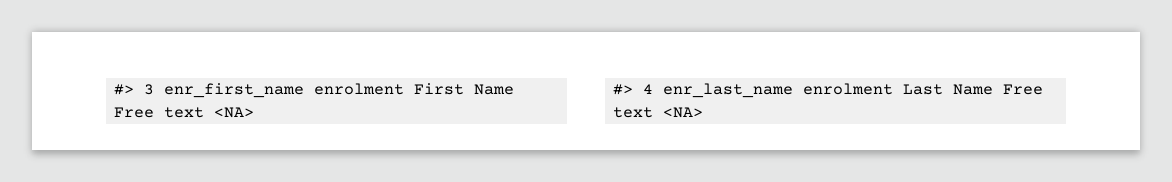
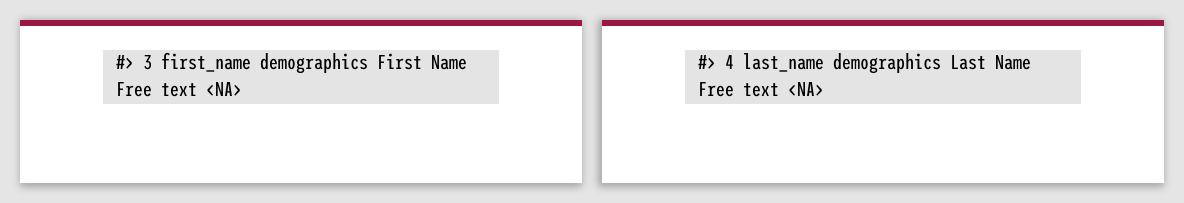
[164,83,405,98] enr_first_name enrolment -> [160,52,368,74] first_name demographics
[663,83,894,98] enr_last_name enrolment -> [742,53,941,74] last_name demographics

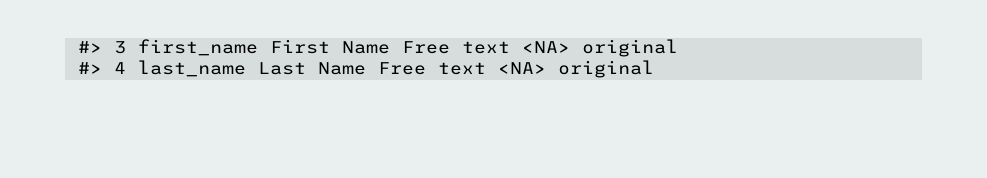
[259,53,368,74] demographics -> (258, 47) none
(242, 89) none -> [581,39,678,57] original
[832,53,941,74] demographics -> (246, 68) none
(824, 89) none -> [557,60,654,78] original

